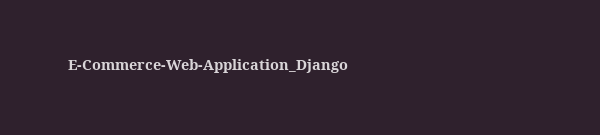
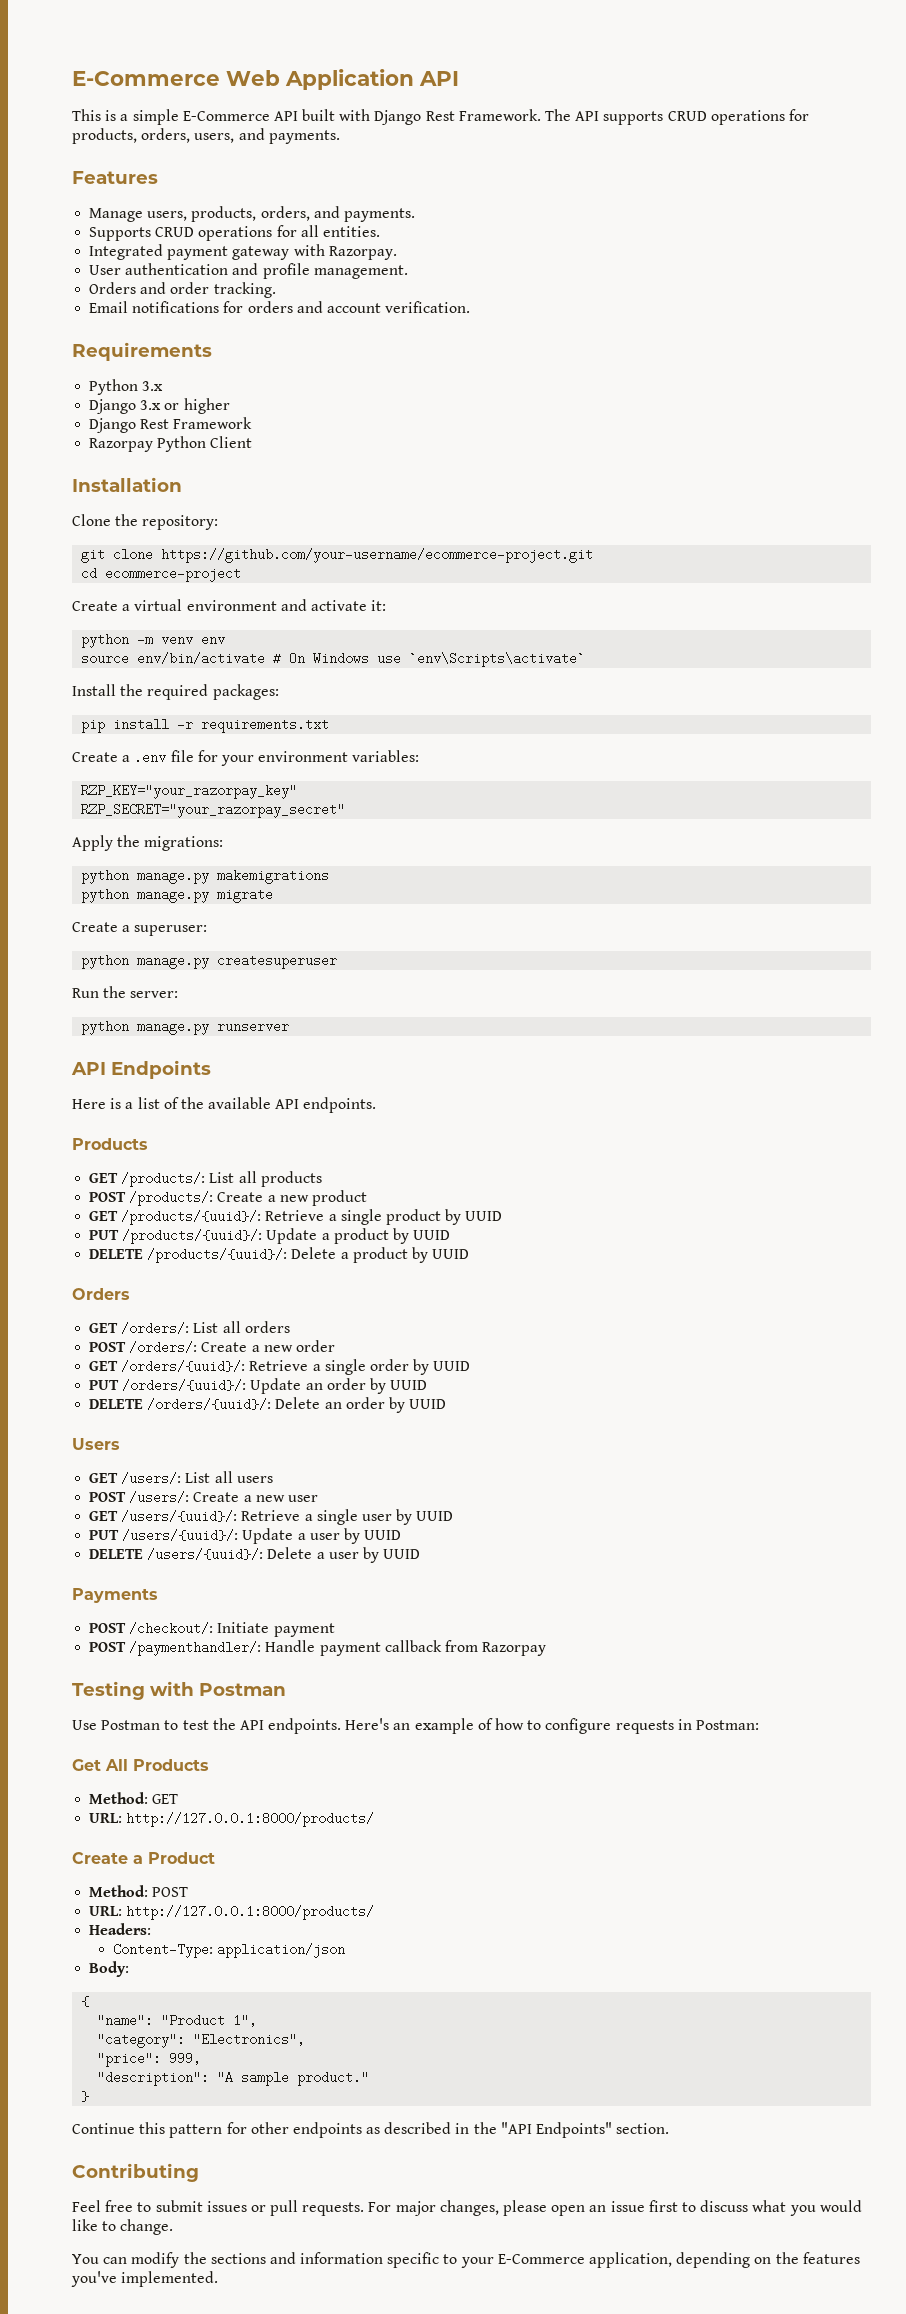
[68,59,348,73] E-Commerce-Web-Application_Django -> [72,69,459,90] [72,109,809,125] [72,128,340,144] [72,171,158,184] [89,206,415,222] [89,225,380,241] [89,244,397,260] [89,263,408,279] [89,282,276,298] [89,301,471,313] [72,342,212,361] [89,379,164,395] [89,398,230,414] [89,417,253,433] [89,436,253,452] [72,477,182,492] [72,514,219,530] [81,548,594,563] [81,567,242,582] [72,599,387,611] [81,633,226,648] [81,652,586,667] [72,684,279,700] [81,718,330,733] [72,750,420,766] [81,784,298,799] [81,803,346,818] [72,835,224,851] [81,869,330,884] [81,888,274,903] [72,922,208,936] [81,954,338,969] [72,986,179,998] [81,1020,290,1035] [71,1060,211,1079] [72,1097,377,1113] [72,1138,148,1150] [89,1171,322,1187] [89,1190,367,1206] [89,1209,503,1225] [89,1228,451,1244] [89,1247,470,1263] [72,1288,130,1300] [89,1321,290,1335] [89,1340,335,1354] [89,1359,471,1375] [89,1378,428,1394] [89,1397,447,1413] [72,1438,120,1450] [89,1471,273,1485] [89,1491,318,1504] [89,1509,454,1525] [89,1528,402,1544] [89,1547,421,1563] [72,1588,158,1603] [89,1622,335,1637] [89,1640,547,1656] [72,1681,286,1700] [72,1718,759,1734] [72,1759,209,1771] [89,1792,179,1804] [89,1812,375,1827] [72,1852,215,1864] [89,1885,189,1897] [89,1905,375,1920] [89,1923,152,1935] [112,1943,345,1958] [89,1961,130,1977] [81,1996,90,2007] [97,2014,258,2027] [97,2033,306,2048] [97,2052,202,2067] [97,2071,370,2086] [81,2091,90,2102] [72,2122,670,2138] [72,2163,199,2182] [72,2200,862,2216] [72,2219,174,2235] [72,2252,860,2268] [71,2271,219,2287] E-Commerce Web Application API // This is a simple E-Commerce API built with Django Rest Framework. The API supports CRUD operations for products, orders, users, and payments. // Features // Manage users, products, orders, and payments. // Supports CRUD operations for all entities. // Integrated payment gateway with Razorpay. // User authentication and profile management. // Orders and order tracking. // Email notifications for orders and account verification. // Requirements // Python 3.x // Django 3.x or higher // Django Rest Framework // Razorpay Python Client // Installation // Clone the repository: // git clone https://github.com/your-username/ecommerce-project.git // cd ecommerce-project // Create a virtual environment and activate it: // python -m venv env // source env/bin/activate # On Windows use `env\Scripts\activate` // Install the required packages: // pip install -r requirements.txt // Create a .env file for your environment variables: // RZP_KEY="your_razorpay_key" // RZP_SECRET="your_razorpay_secret" // Apply the migrations: // python manage.py makemigrations // python manage.py migrate // Create a superuser: // python manage.py createsuperuser // Run the server: // python manage.py runserver // API Endpoints // Here is a list of the available API endpoints. // Products // GET /products/: List all products // POST /products/: Create a new product // GET /products/{uuid}/: Retrieve a single product by UUID // PUT /products/{uuid}/: Update a product by UUID // DELETE /products/{uuid}/: Delete a product by UUID // Orders // GET /orders/: List all orders // POST /orders/: Create a new order // GET /orders/{uuid}/: Retrieve a single order by UUID // PUT /orders/{uuid}/: Update an order by UUID // DELETE /orders/{uuid}/: Delete an order by UUID // Users // GET /users/: List all users // POST /users/: Create a new user // GET /users/{uuid}/: Retrieve a single user by UUID // PUT /users/{uuid}/: Update a user by UUID // DELETE /users/{uuid}/: Delete a user by UUID // Payments // POST /checkout/: Initiate payment // POST /paymenthandler/: Handle payment callback from Razorpay // Testing with Postman // Use Postman to test the API endpoints. Here's an example of how to configure requests in Postman: // Get All Products // Method: GET // URL: http://127.0.0.1:8000/products/ // Create a Product // Method: POST // URL: http://127.0.0.1:8000/products/ // Headers: // Content-Type: application/json // Body: // { // "name": "Product 1", // "category": "Electronics", // "price": 999, // "description": "A sample product." // } // Continue this pattern for other endpoints as described in the "API Endpoints" section. // Contributing // Feel free to submit issues or pull requests. For major changes, please open an issue first to discuss what you would like to change. // You can modify the sections and information specific to your E-Commerce application, depending on the features you've implemented.

